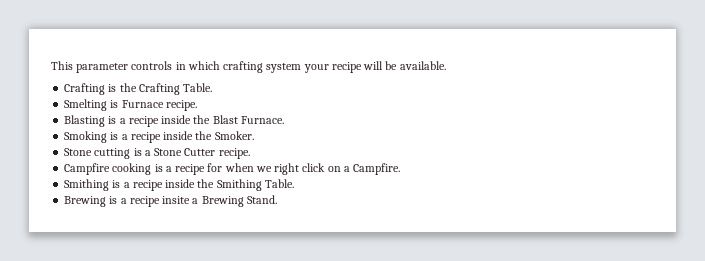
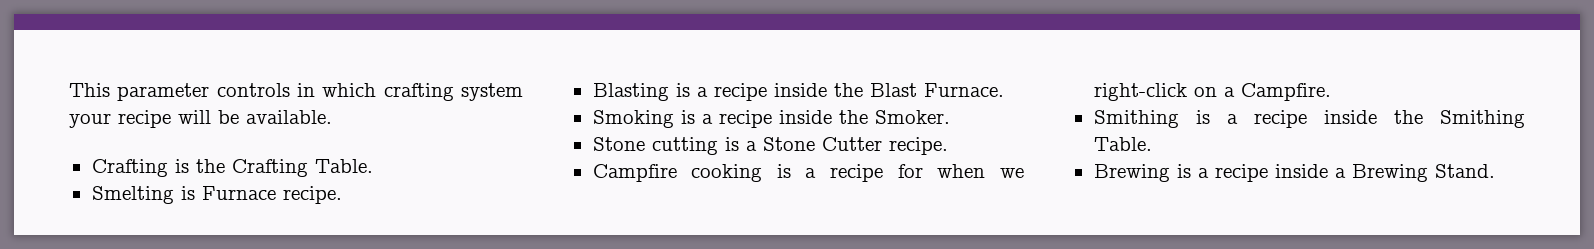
[274,163,326,175] right click -> [1093,83,1187,101] right-click
[162,196,191,204] insite -> [1274,164,1328,178] inside

